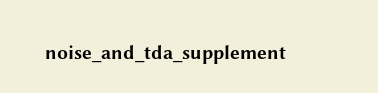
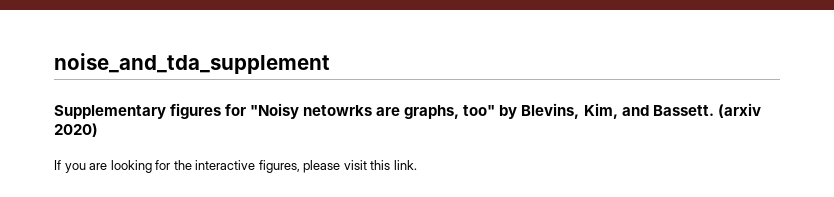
(286, 54) none -> [54,103,761,119] [54,123,98,137] [54,160,417,173] // Supplementary figures for "Noisy netowrks are graphs, too" by Blevins, Kim, and Bassett. (arxiv 2020) // If you are looking for the interactive figures, please visit this link.

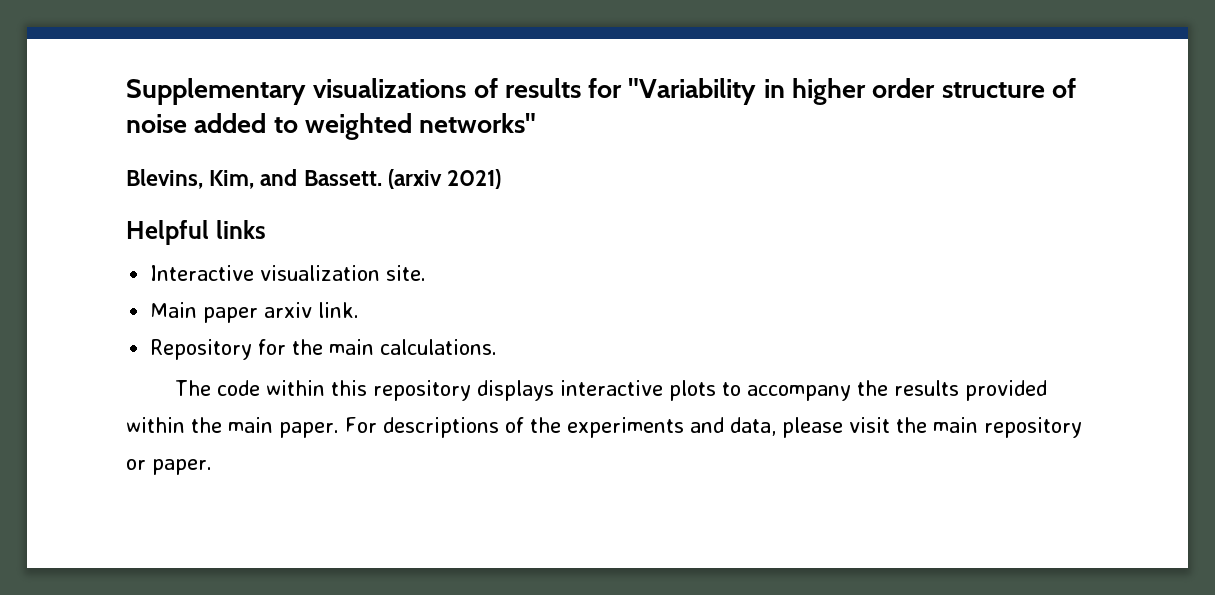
[54,53,330,74] [54,103,518,119] noise_and_tda_supplement // Supplementary figures for "Noisy netowrks are graphs, too" by -> [126,78,1076,105] [126,113,537,140] Supplementary visualizations of results for "Variability in higher order structure of noise added to weighted networks" //
[54,123,98,137] [54,160,417,173] 2020) // If you are looking for the interactive figures, please visit this link. -> [447,169,502,189] [126,220,266,245] [150,265,427,281] [150,302,360,323] [150,339,498,360] [175,380,1048,401] [126,417,1082,438] [126,459,212,475] 2021) // Helpful links // Interactive visualization site. // Main paper arxiv link. // Repository for the main calculations. // The code within this repository displays interactive plots to accompany the results provided within the main paper. For descriptions of the experiments and data, please visit the main repository or paper.

